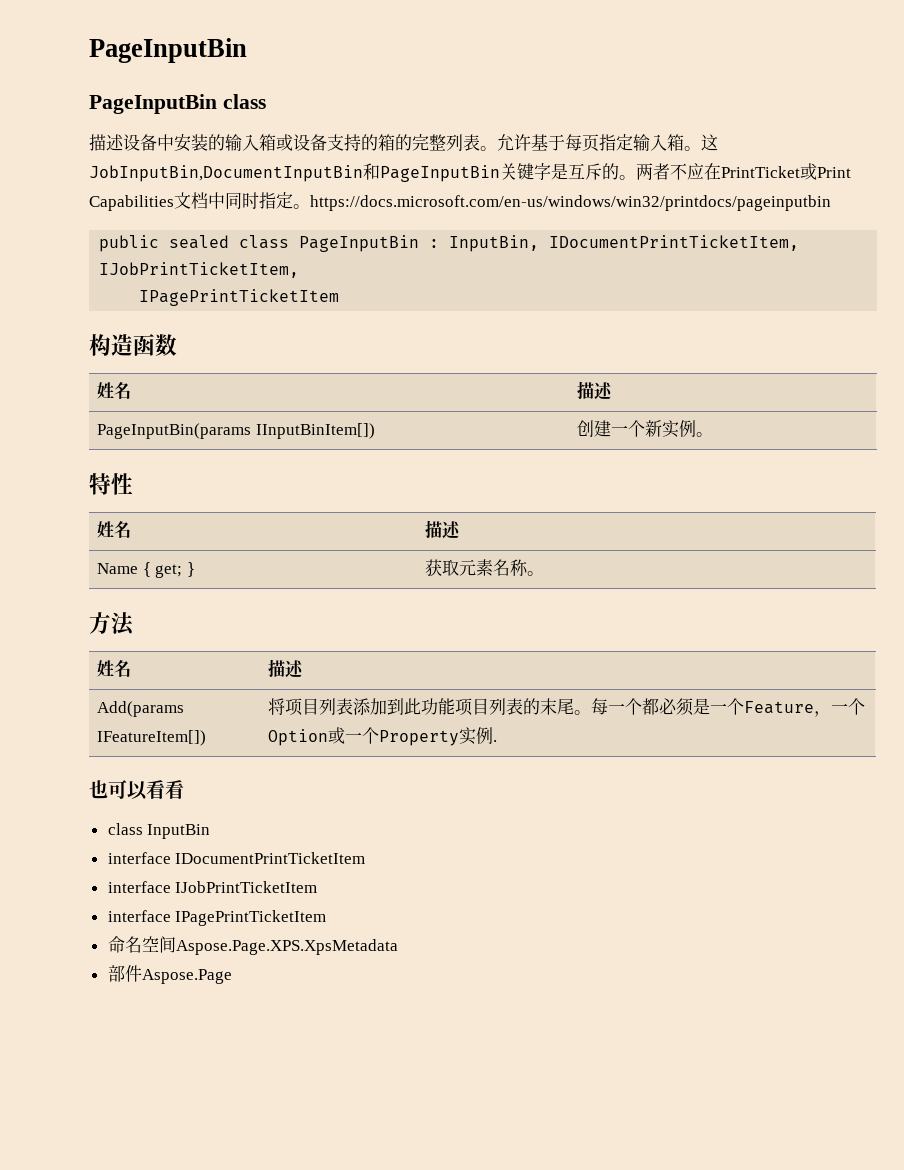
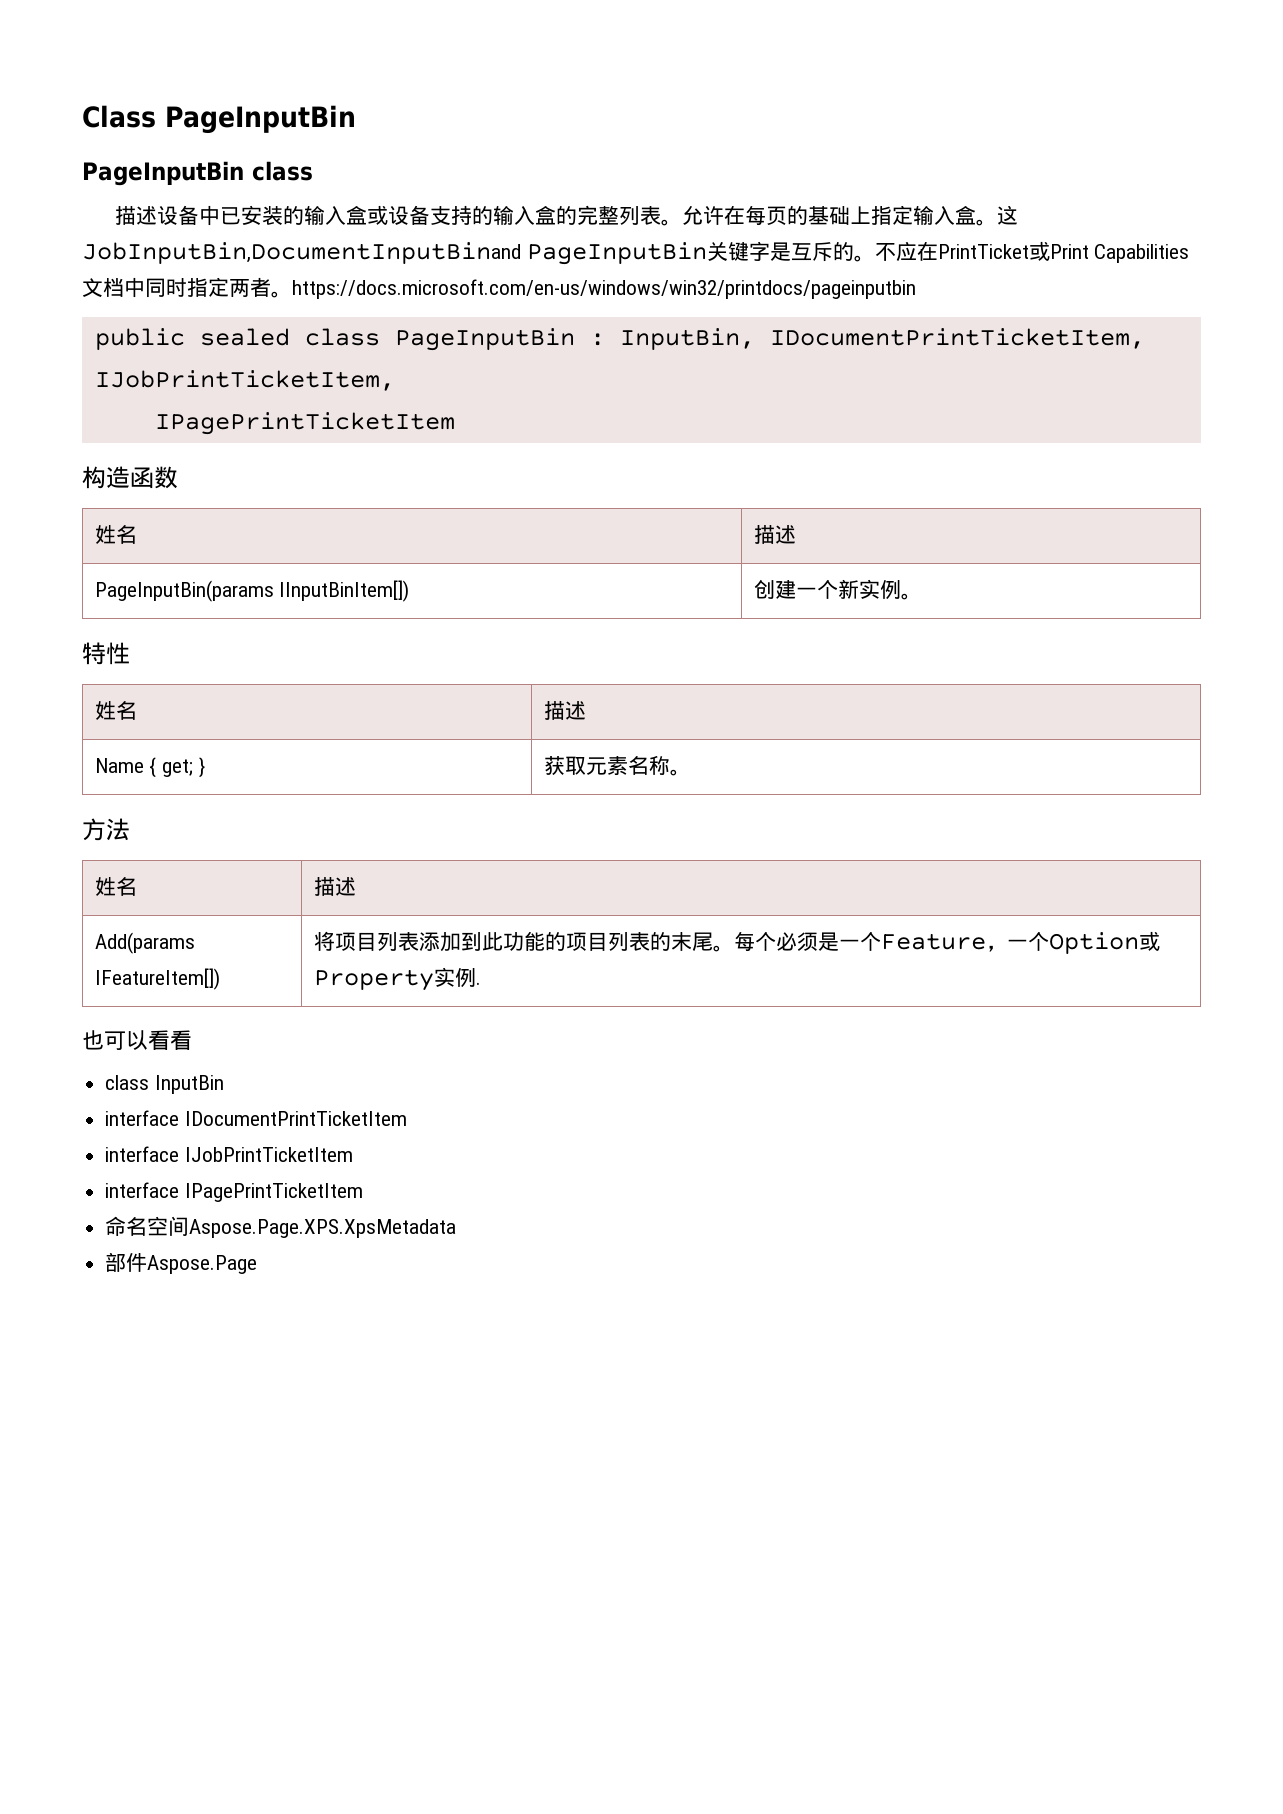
(89, 50) none -> [82,105,156,128] Class
(174, 142) none -> [219,207,241,225] 已
[259,134,276,151] 箱 -> [345,206,367,225] 盒
[378,134,395,151] 箱 -> [492,205,556,225] 输入盒
[531,134,718,152] [89,163,380,182] 基于每页指定输入箱。这JobInputBin,DocumentInputBin和 -> [723,205,1018,226] [82,242,521,264] 在每页的基础上指定输入盒。这JobInputBin,DocumentInputBinand
[636,163,670,180] 两者 -> (875, 258) none
(293, 200) none -> [229,277,271,297] 两者
(456, 706) none -> [544,932,566,951] 的
[608,698,660,715] 一个都 -> [754,932,776,951] 个
[345,727,380,744] 一个 -> (1160, 941) none

